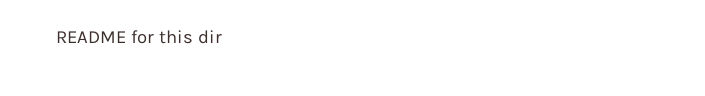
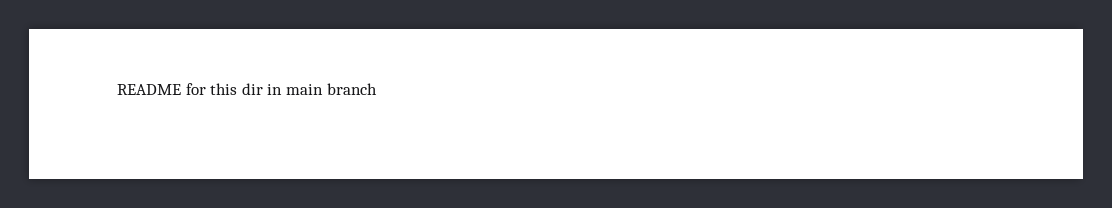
(222, 37) none -> [267,83,377,95] in main branch

